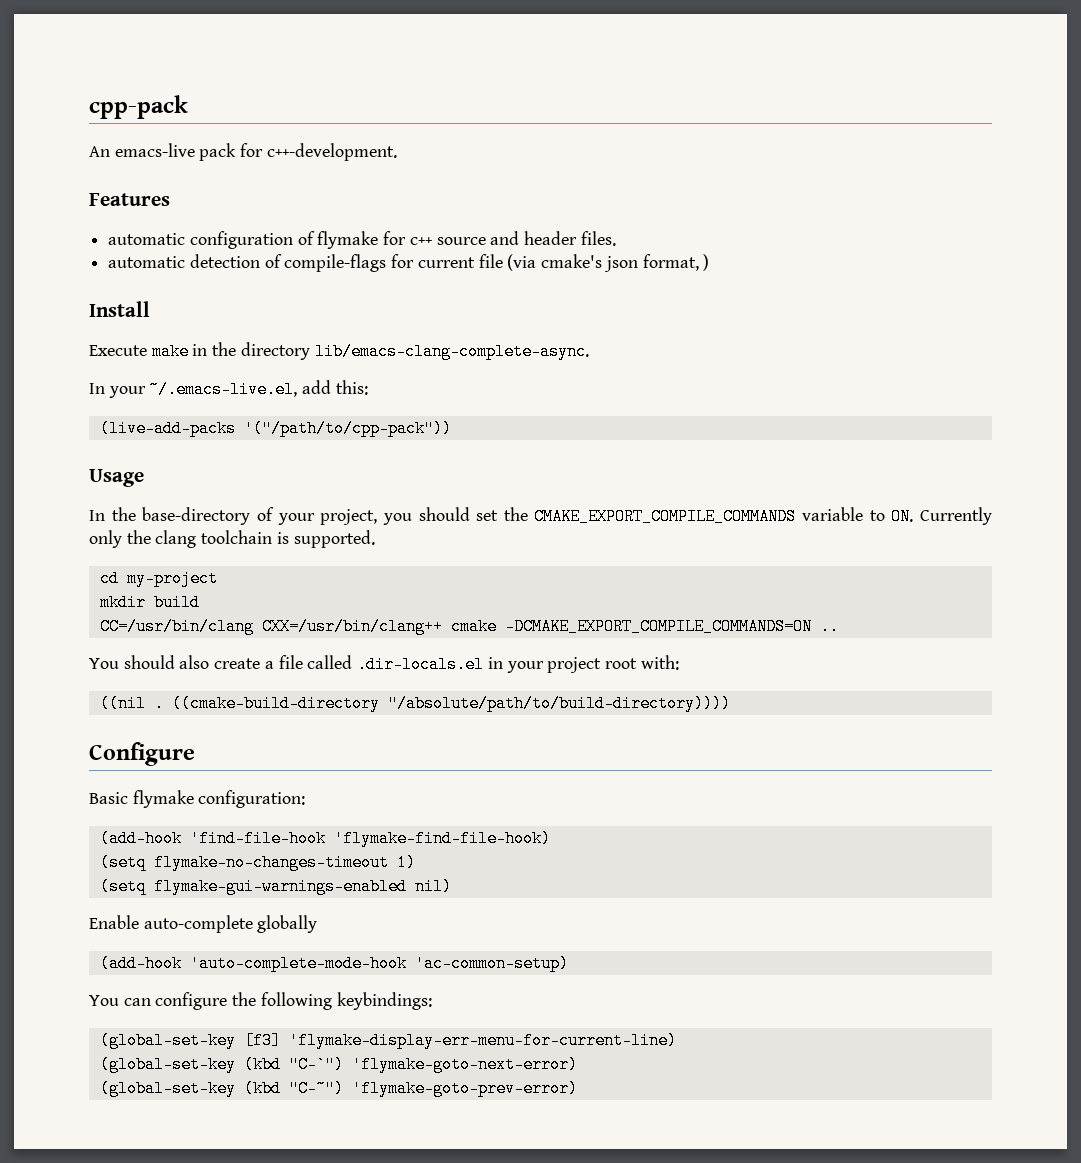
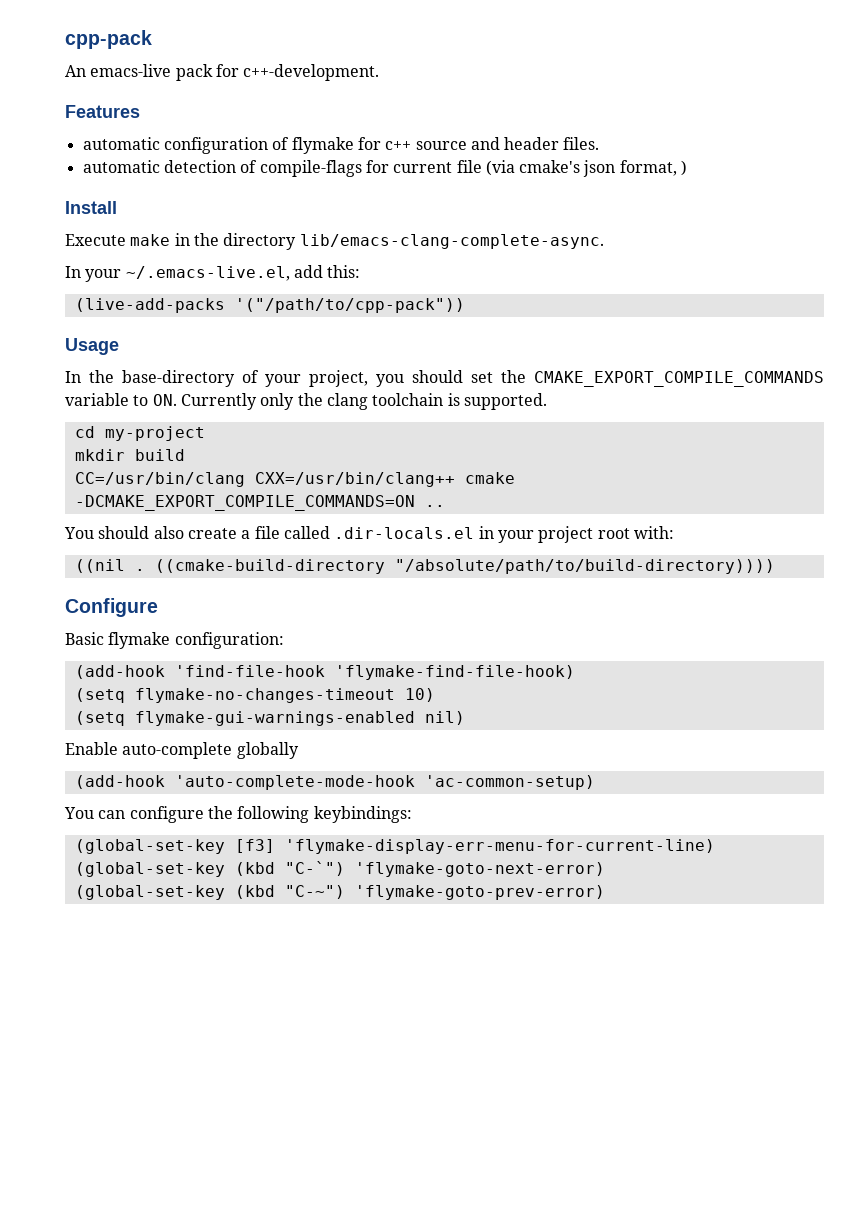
[396,854,416,871] 1) -> [404,688,435,702] 10)

